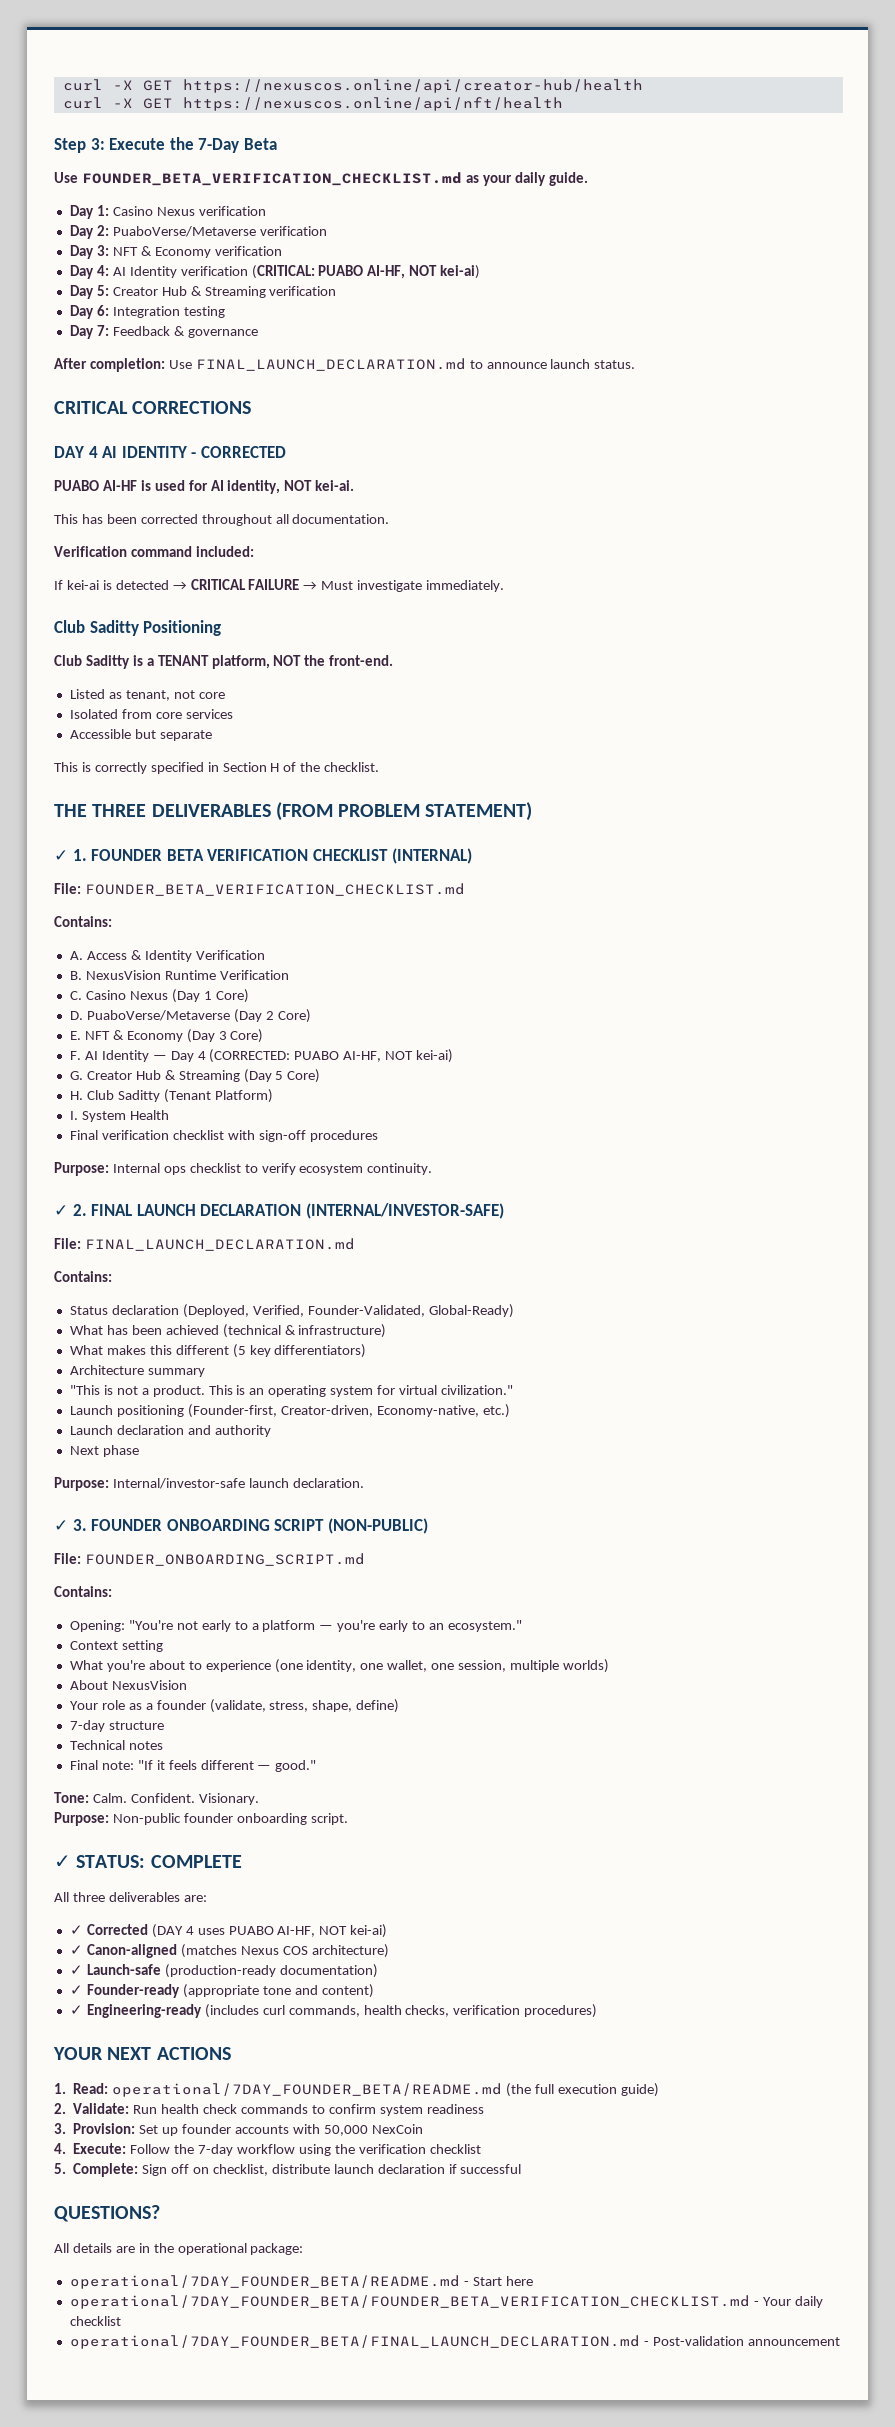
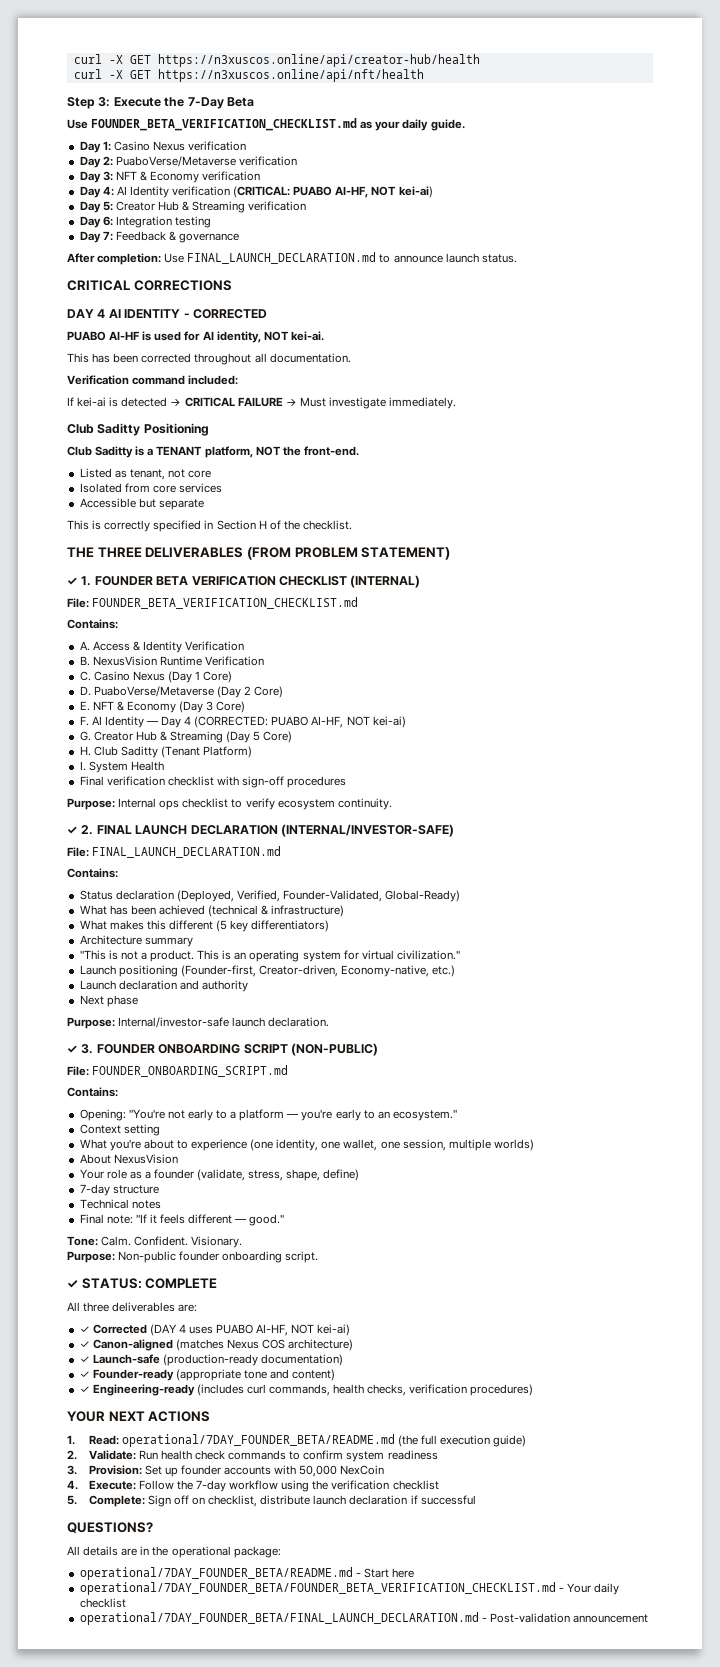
[62,79,643,93] [62,97,563,111] curl -X GET https://nexuscos.online/api/creator-hub/health // curl -X GET https://nexuscos.online/api/nft/health -> [73,54,480,67] [73,69,424,82] curl -X GET https://n3xuscos.online/api/creator-hub/health // curl -X GET https://n3xuscos.online/api/nft/health

